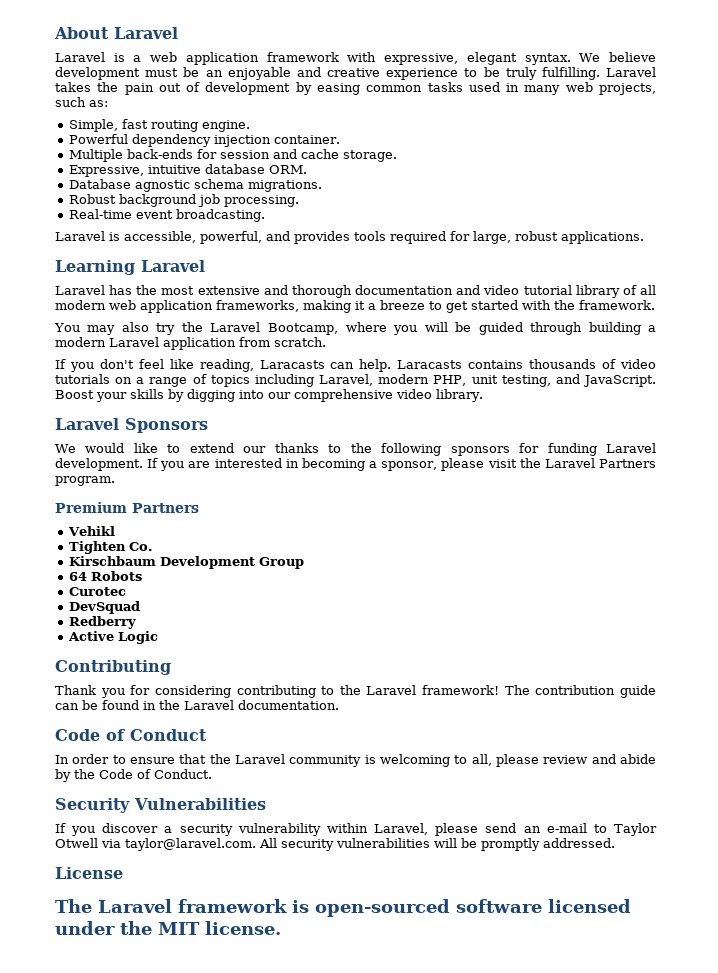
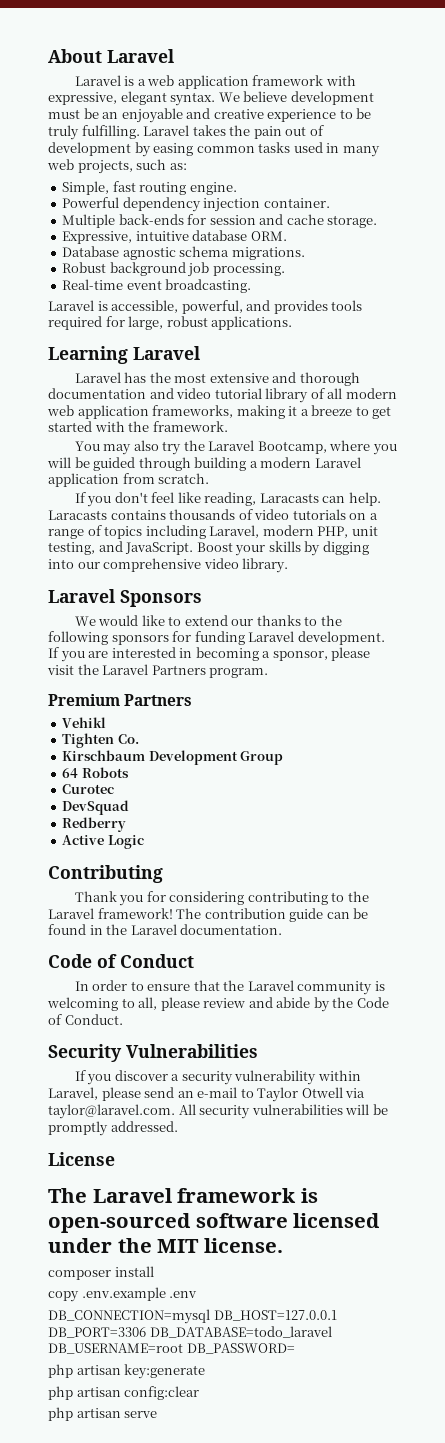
(281, 928) none -> [48,1266,154,1280] [48,1287,198,1302] [48,1309,337,1324] [48,1326,332,1338] [48,1343,295,1354] [48,1364,206,1379] [48,1386,200,1400] [48,1407,158,1421] // composer install // copy .env.example .env // DB_CONNECTION=mysql DB_HOST=127.0.0.1 DB_PORT=3306 DB_DATABASE=todo_laravel DB_USERNAME=root DB_PASSWORD= // php artisan key:generate // php artisan config:clear // php artisan serve

